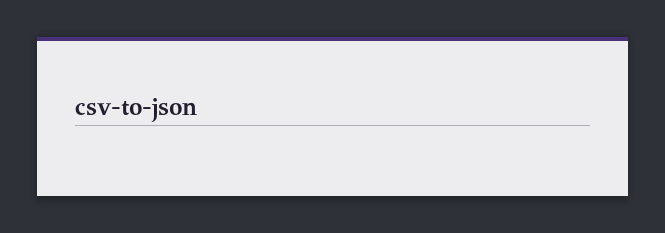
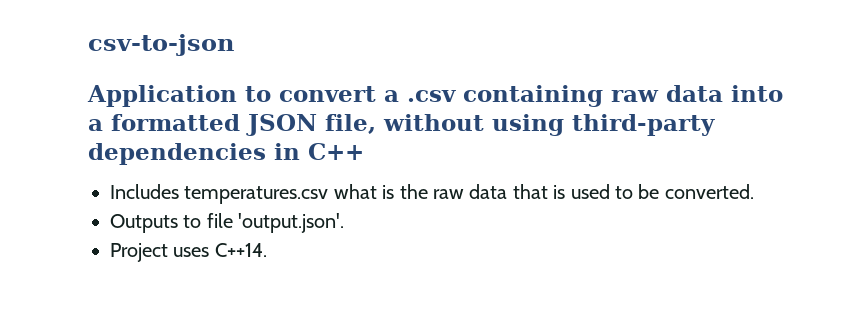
(197, 110) none -> [87,85,783,107] [88,114,715,136] [88,143,364,165] [110,184,754,204] [110,213,345,233] [110,243,267,262] // Application to convert a .csv containing raw data into a formatted JSON file, without using third-party dependencies in C++ // Includes temperatures.csv what is the raw data that is used to be converted. // Outputs to file 'output.json'. // Project uses C++14.

